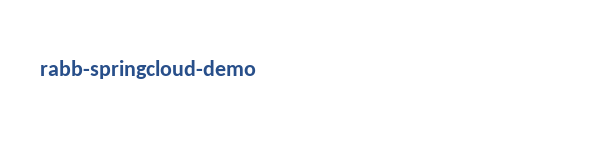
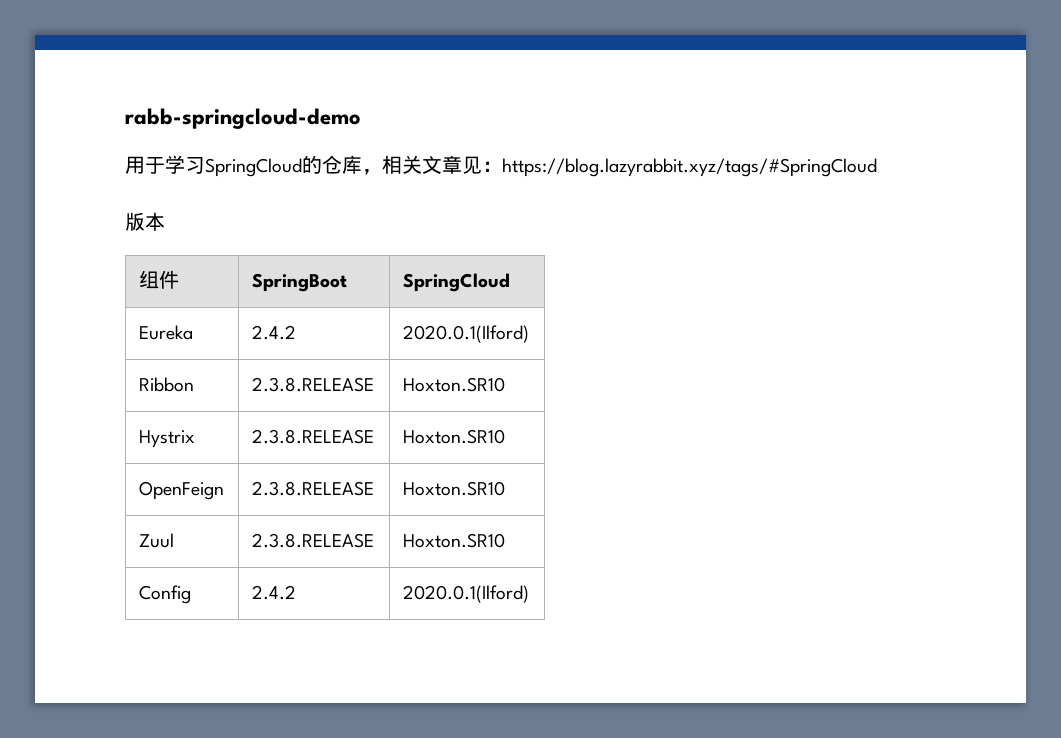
(256, 69) none -> [125,155,877,177] [125,212,165,231] [138,270,179,289] [251,273,347,292] [402,273,510,292] [138,325,193,340] [251,325,296,340] [402,325,529,343] [138,377,194,392] [251,377,374,392] [402,377,505,392] [138,430,195,448] [251,429,374,444] [402,429,505,444] [138,481,224,500] [251,481,374,496] [402,481,505,496] [138,533,174,548] [251,533,374,548] [402,533,505,548] [138,585,191,604] [251,585,296,600] [402,585,529,603] // 用于学习SpringCloud的仓库，相关文章见：https://blog.lazyrabbit.xyz/tags/#SpringCloud // 版本 // 组件 | SpringBoot | SpringCloud // Eureka | 2.4.2 | 2020.0.1(Ilford) // Ribbon | 2.3.8.RELEASE | Hoxton.SR10 // Hystrix | 2.3.8.RELEASE | Hoxton.SR10 // OpenFeign | 2.3.8.RELEASE | Hoxton.SR10 // Zuul | 2.3.8.RELEASE | Hoxton.SR10 // Config | 2.4.2 | 2020.0.1(Ilford)

